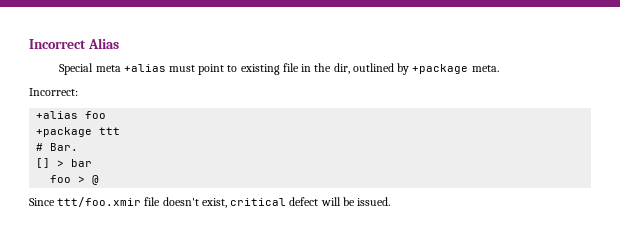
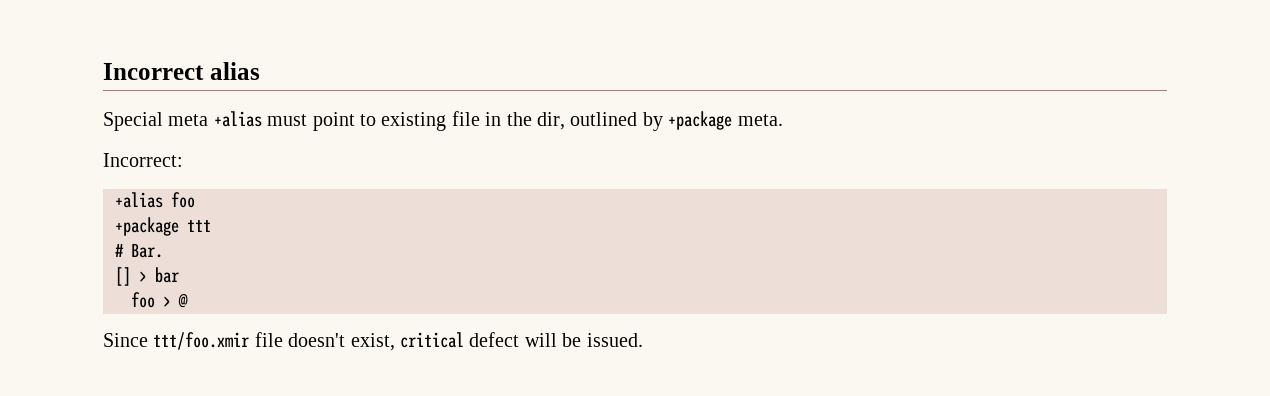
[87,38,119,49] Alias -> [209,62,260,80] alias

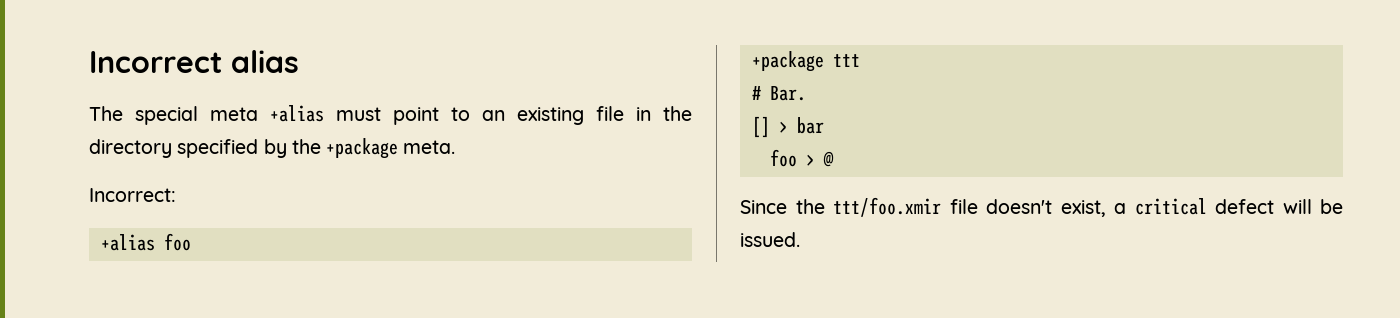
[103,112,163,131] Special -> [89,106,198,125] The special
(376, 120) none -> [482,110,505,121] an
[536,112,663,131] dir, outlined by -> [89,139,321,158] directory specified by the
(148, 340) none -> [795,199,825,214] the
(395, 342) none -> [1114,203,1126,214] a

